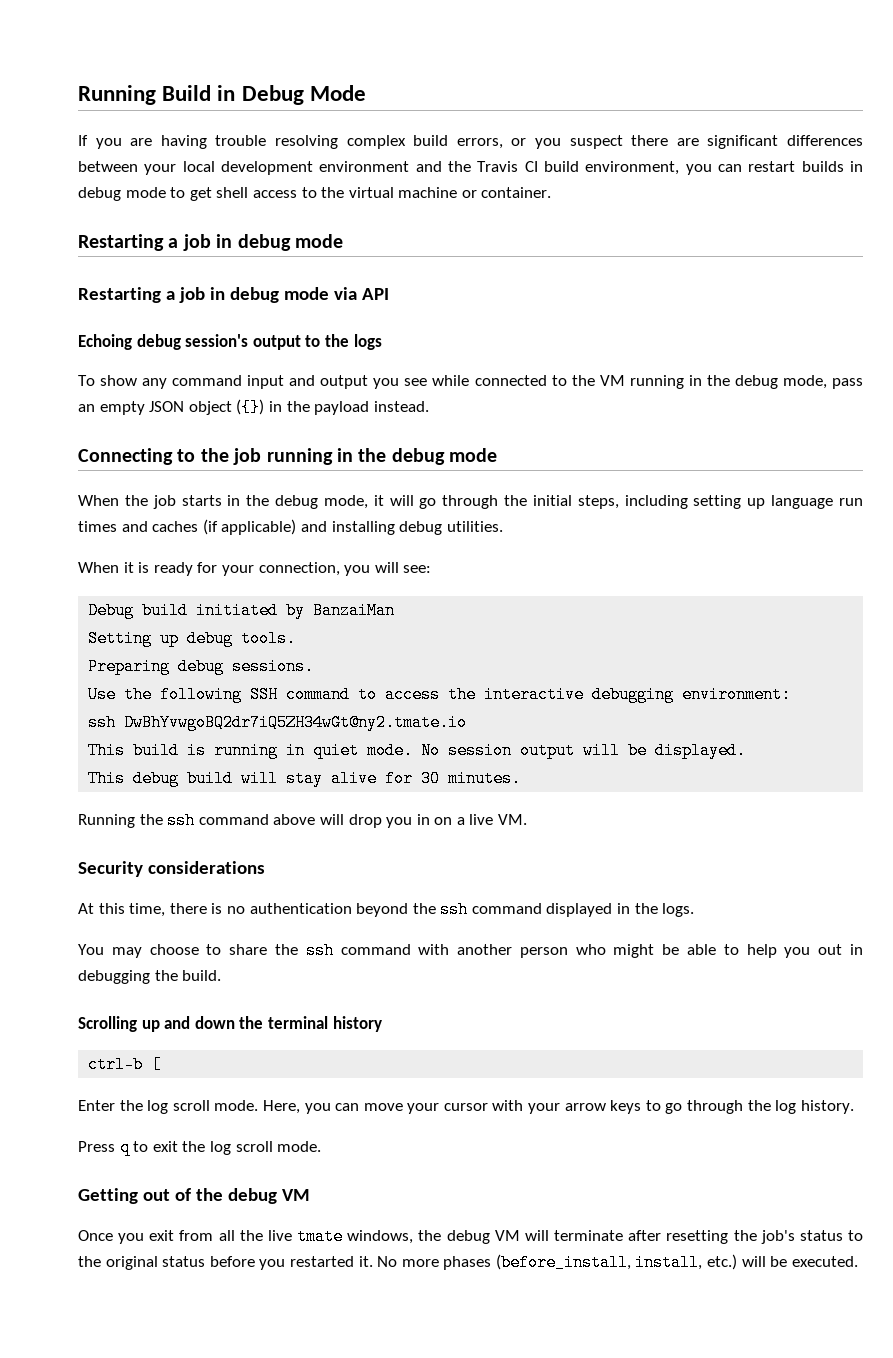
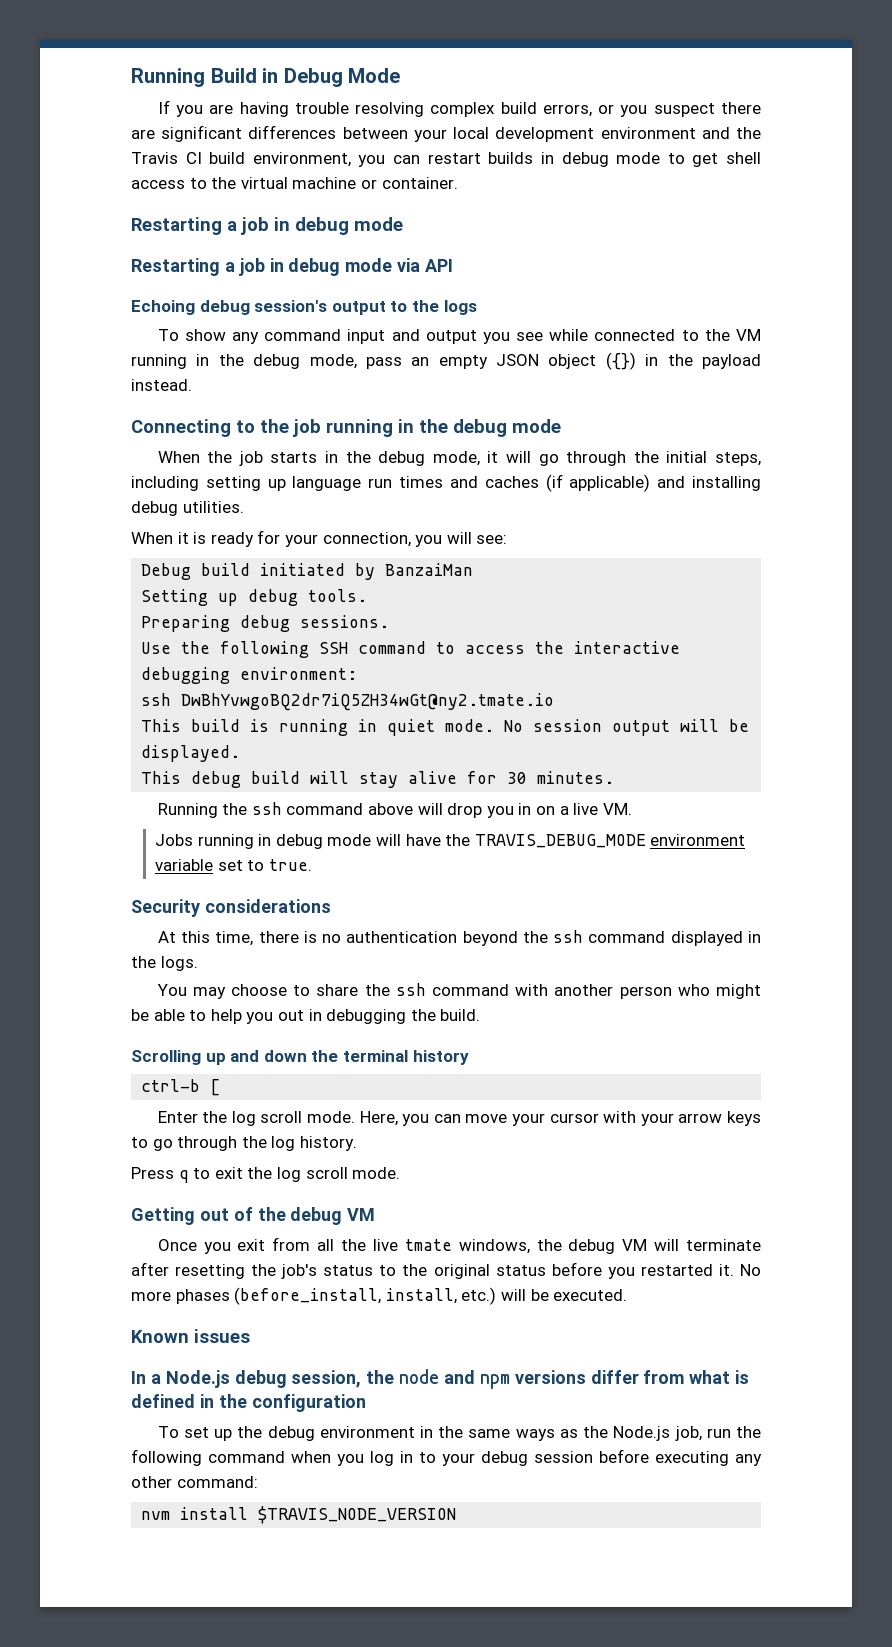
(528, 819) none -> [155,834,746,849] [155,859,312,871] // Jobs running in debug mode will have the TRAVIS_DEBUG_MODE environment variable set to true.
(858, 1261) none -> [131,1329,250,1343] [131,1369,750,1389] [131,1394,366,1412] [157,1426,762,1441] [131,1449,762,1466] [131,1476,258,1488] [141,1506,457,1524] // Known issues // In a Node.js debug session, the node and npm versions differ from what is defined in the configuration // To set up the debug environment in the same ways as the Node.js job, run the following command when you log in to your debug session before executing any other command: // nvm install $TRAVIS_NODE_VERSION

